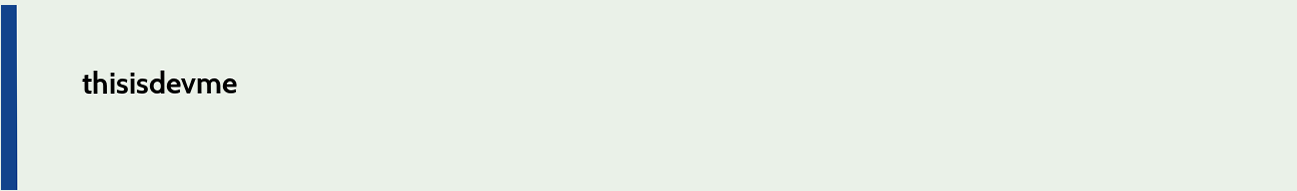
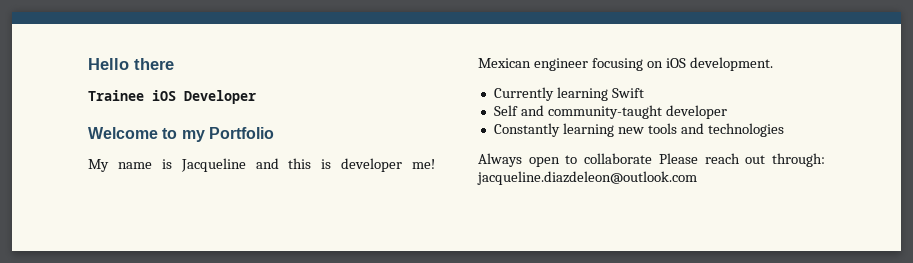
[81,70,237,94] thisisdevme -> [88,58,174,70] [88,90,256,104] [88,127,274,142] [88,158,435,172] [478,57,773,71] [493,87,644,101] [493,105,727,119] [493,123,784,137] [478,153,825,167] [477,171,697,185] Hello there // Trainee iOS Developer // Welcome to my Portfolio // My name is Jacqueline and this is developer me! Mexican engineer focusing on iOS development. // Currently learning Swift // Self and community-taught developer // Constantly learning new tools and technologies // Always open to collaborate Please reach out through: jacqueline.diazdeleon@outlook.com

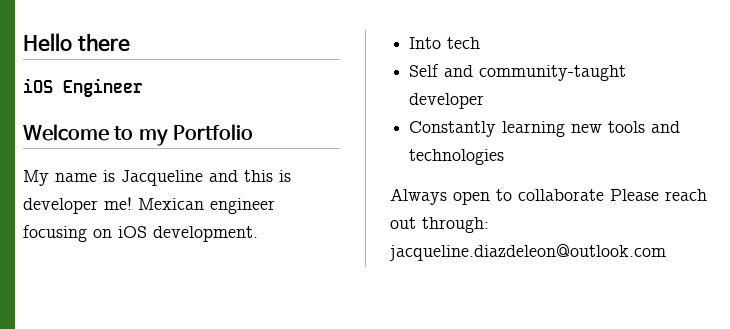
[88,90,256,104] Trainee iOS Developer -> [23,78,143,97] iOS Engineer
[493,87,644,101] Currently learning Swift -> [409,37,481,49] Into tech

